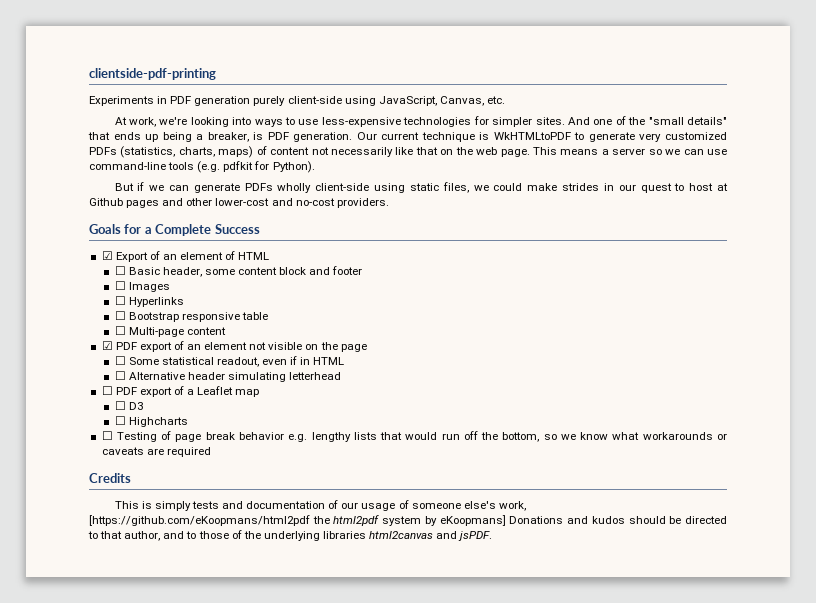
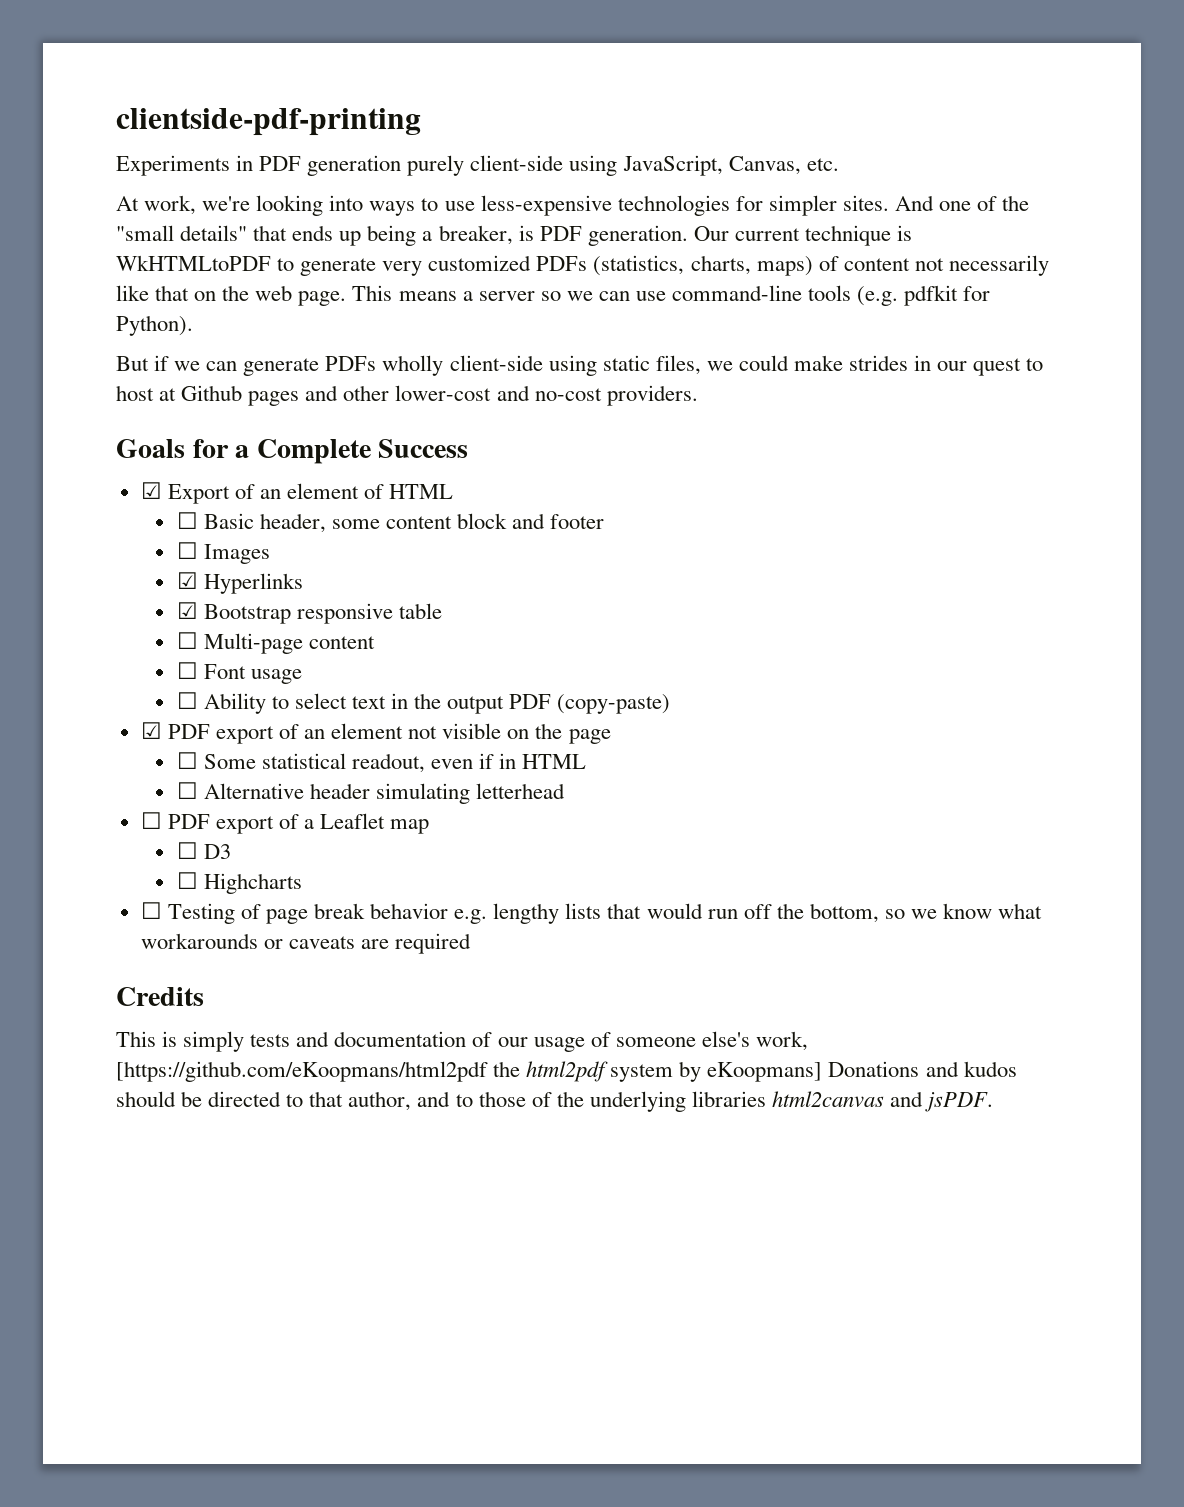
[114,296,126,305] ☐ -> [176,572,198,589] ☑
[114,311,126,320] ☐ -> [176,602,198,619] ☑
(226, 331) none -> [176,662,302,684] [176,692,671,714] // ☐ Font usage // ☐ Ability to select text in the output PDF (copy-paste)

